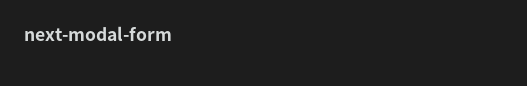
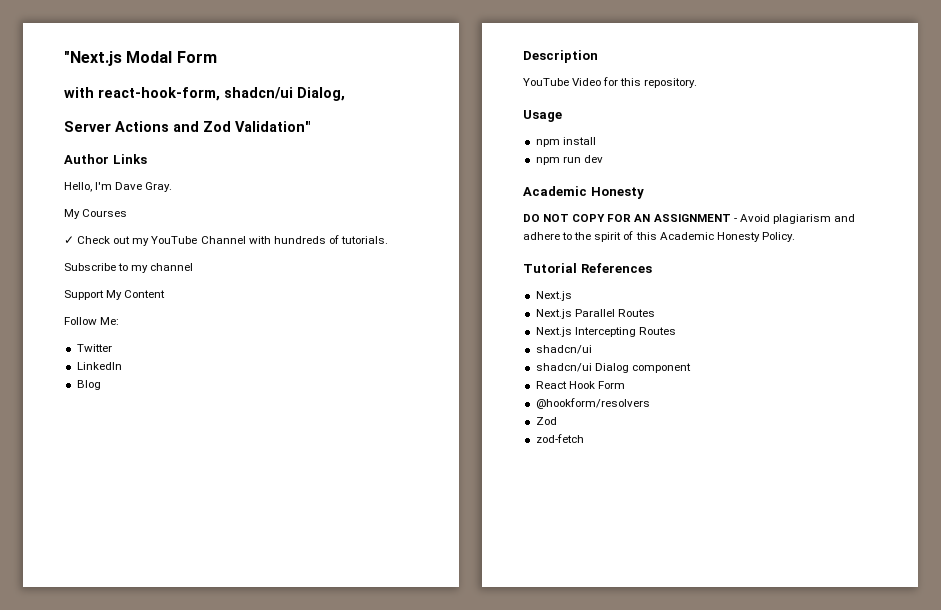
[24,26,172,41] next-modal-form -> [64,51,217,66] [64,87,345,101] [64,121,310,132] [64,154,147,164] [64,182,173,192] [64,209,128,219] [64,235,388,246] [64,263,194,273] [64,290,166,300] [64,317,120,325] [76,344,112,352] [76,362,122,370] [76,380,101,390] [523,50,598,63] [523,77,698,88] [523,110,562,122] [535,137,596,147] [535,155,603,165] [523,186,644,199] [523,214,855,224] [523,231,795,242] [523,263,652,273] [535,291,572,301] [535,309,655,319] [535,327,676,337] [535,345,592,354] [535,363,691,373] [535,381,625,389] [535,398,650,409] [535,417,557,425] [535,434,584,443] "Next.js Modal Form // with react-hook-form, shadcn/ui Dialog, // Server Actions and Zod Validation" // Author Links // Hello, I'm Dave Gray. // My Courses // ✓ Check out my YouTube Channel with hundreds of tutorials. // Subscribe to my channel // Support My Content // Follow Me: // Twitter // LinkedIn // Blog // Description // YouTube Video for this repository. // Usage // npm install // npm run dev // Academic Honesty // DO NOT COPY FOR AN ASSIGNMENT - Avoid plagiarism and adhere to the spirit of this Academic Honesty Policy. // Tutorial References // Next.js // Next.js Parallel Routes // Next.js Intercepting Routes // shadcn/ui // shadcn/ui Dialog component // React Hook Form // @hookform/resolvers // Zod // zod-fetch

